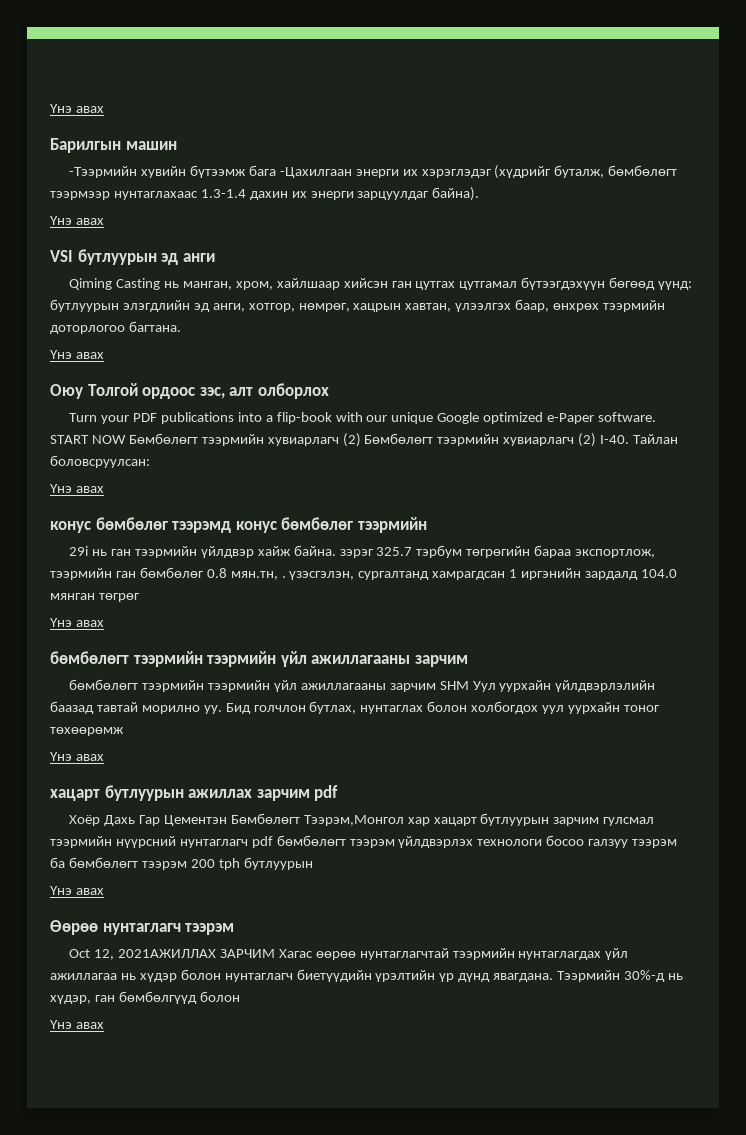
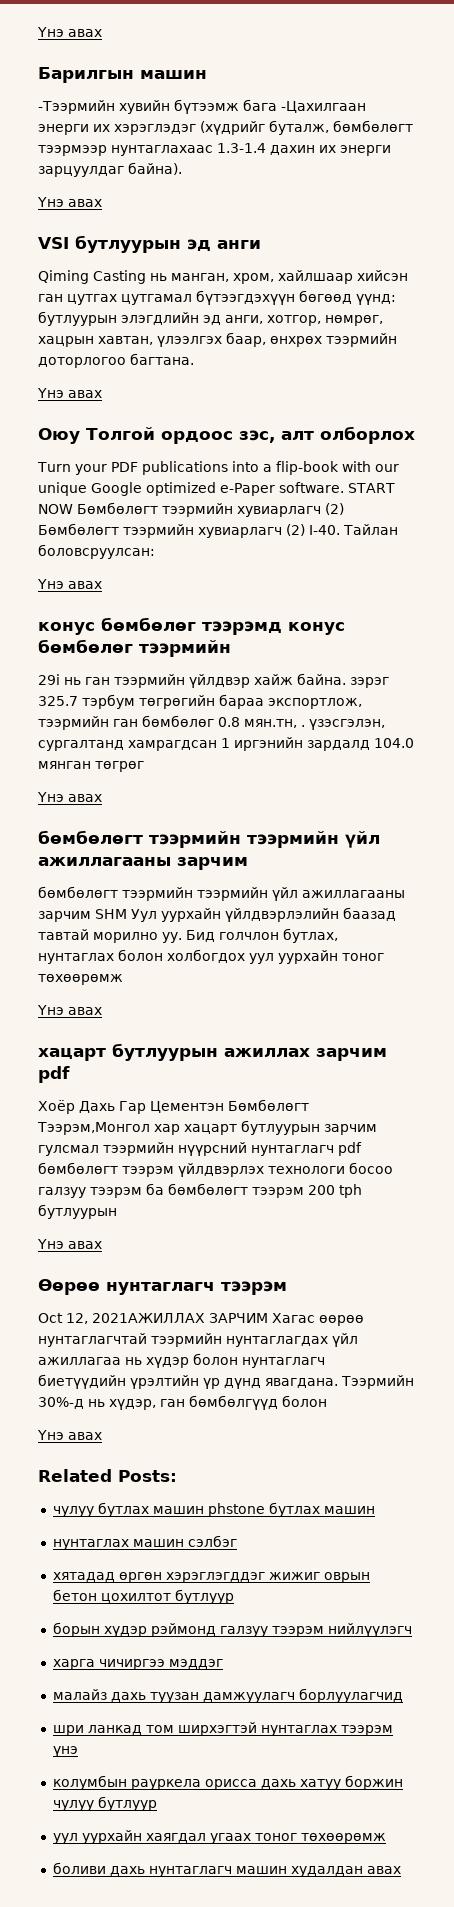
(104, 1025) none -> [38,1469,177,1482] [52,1502,375,1517] [52,1535,237,1550] [52,1572,370,1583] [52,1589,234,1604] [52,1622,412,1637] [52,1659,223,1670] [52,1688,403,1703] [52,1722,393,1736] [52,1746,78,1757] [52,1775,403,1790] [52,1796,157,1811] [52,1830,386,1844] [52,1862,401,1877] // Related Posts: // чулуу бутлах машин phstone бутлах машин // нунтаглах машин сэлбэг // хятадад өргөн хэрэглэгддэг жижиг оврын бетон цохилтот бутлуур // борын хүдэр рэймонд галзуу тээрэм нийлүүлэгч // харга чичиргээ мэддэг // малайз дахь туузан дамжуулагч борлуулагчид // шри ланкад том ширхэгтэй нунтаглах тээрэм үнэ // колумбын рауркела орисса дахь хатуу боржин чулуу бутлуур // уул уурхайн хаягдал угаах тоног төхөөрөмж // боливи дахь нунтаглагч машин худалдан авах

